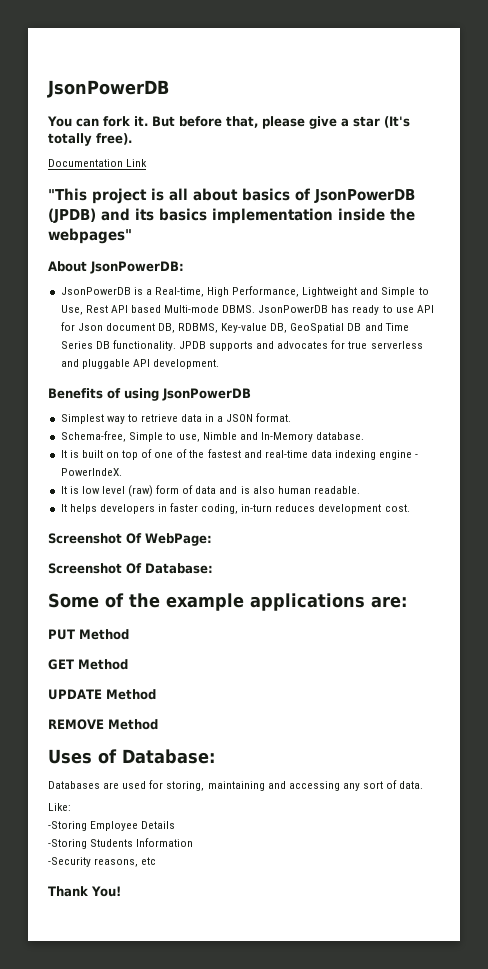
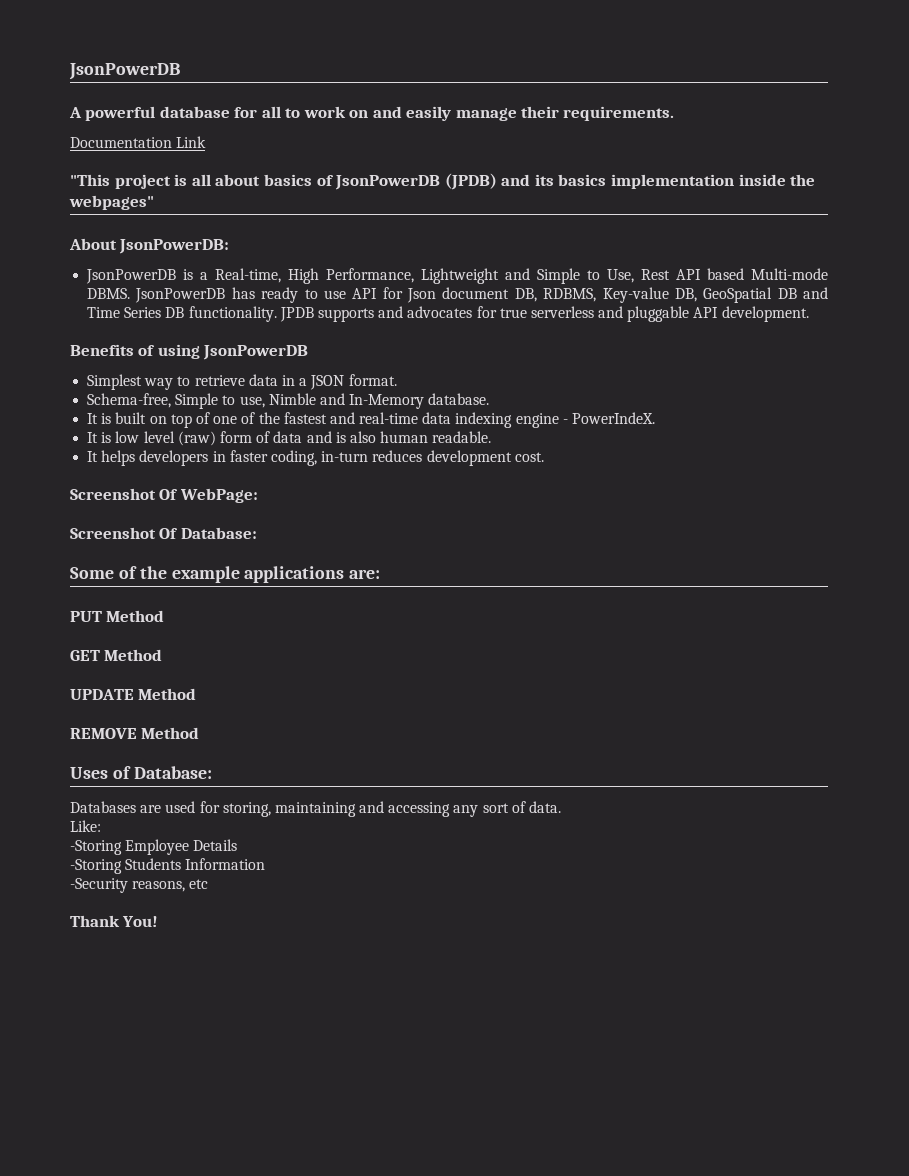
[47,80,169,98] [47,116,410,129] [48,133,132,146] JsonPowerDB // You can fork it. But before that, please give a star (It's totally free). -> [69,63,180,80] [69,106,675,121] JsonPowerDB // A powerful database for all to work on and easily manage their requirements.

